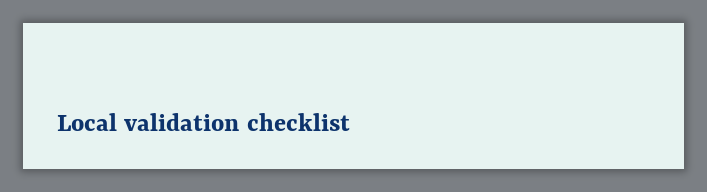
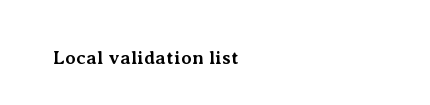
[246,113,350,131] checklist -> [209,51,240,64] list

